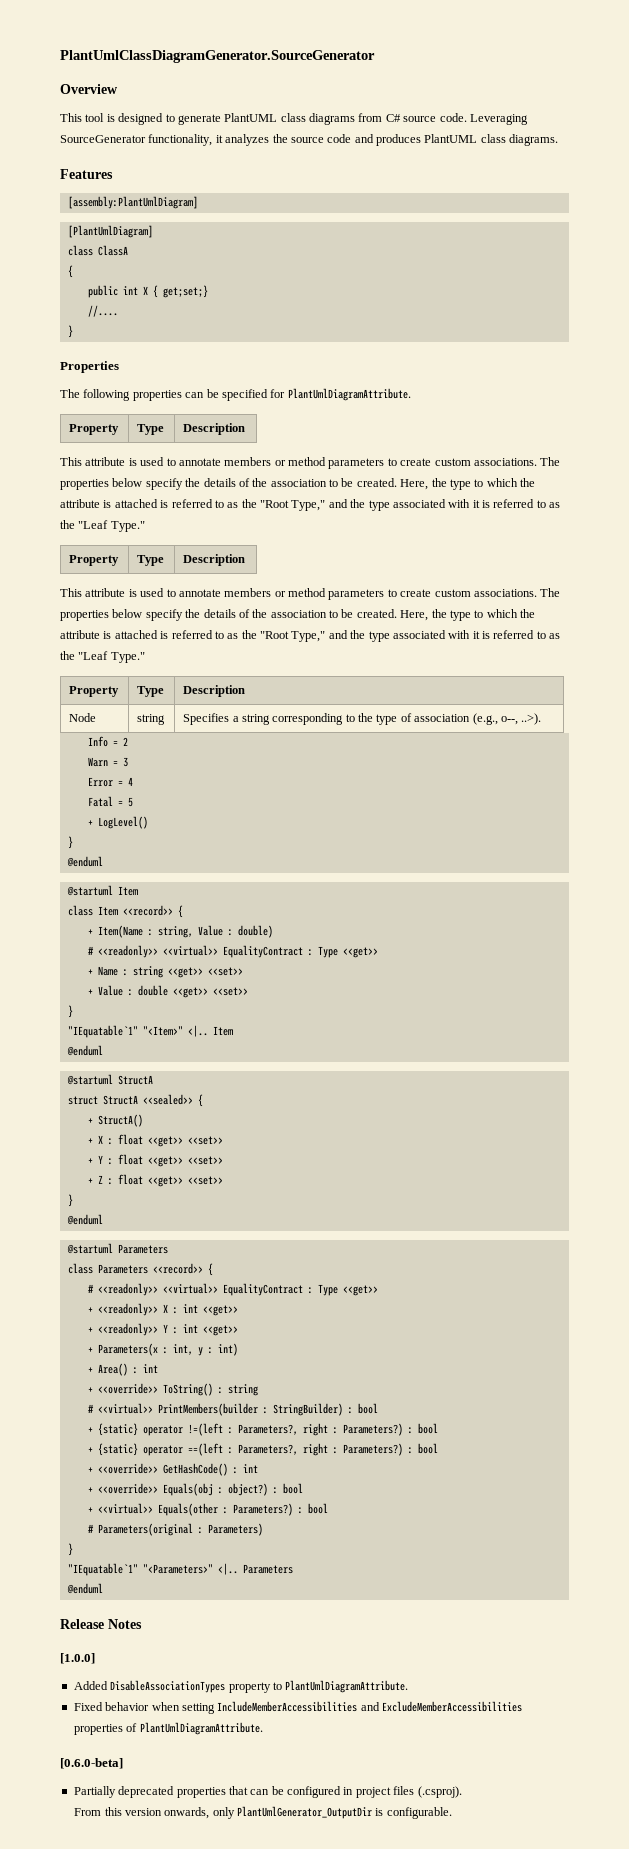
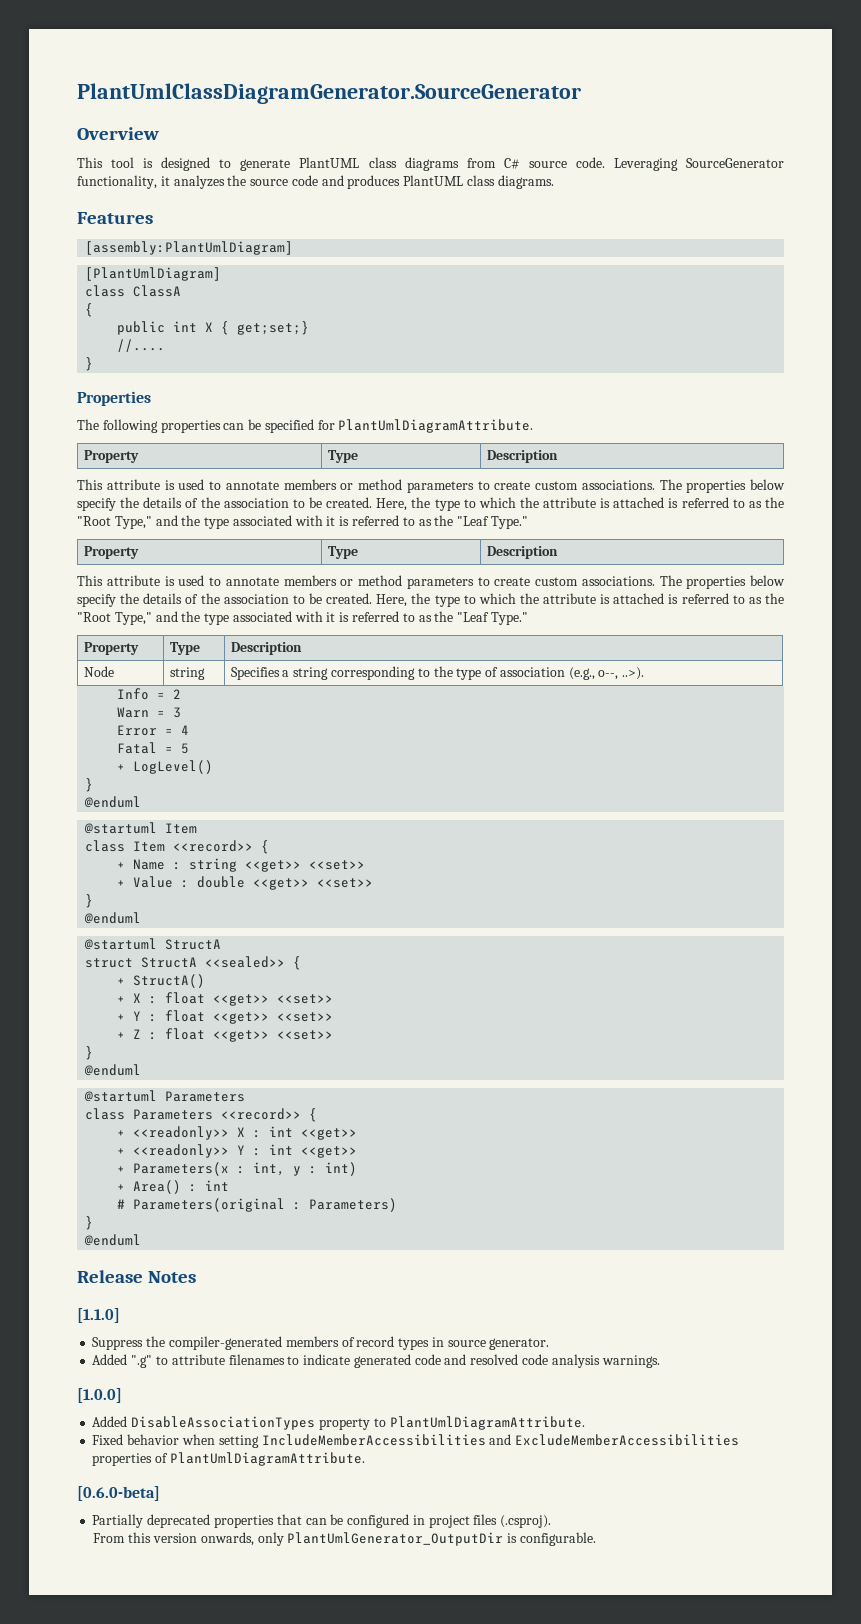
[87,925,273,938] [87,945,378,958] // + Item(Name : string, Value : double) // # <<readonly>> <<virtual>> EqualityContract : Type <<get>> -> (270, 847) none
[67,1025,233,1038] // "IEquatable`1" "<Item>" <|.. Item -> (94, 901) none
[87,1283,378,1296] // # <<readonly>> <<virtual>> EqualityContract : Type <<get>> -> (318, 1115) none
[87,1383,258,1396] [87,1403,378,1416] [87,1423,438,1436] [87,1443,438,1456] [87,1463,258,1476] [87,1483,303,1496] [87,1503,328,1516] // + <<override>> ToString() : string // # <<virtual>> PrintMembers(builder : StringBuilder) : bool // + {static} operator !=(left : Parameters?, right : Parameters?) : bool // + {static} operator ==(left : Parameters?, right : Parameters?) : bool // + <<override>> GetHashCode() : int // + <<override>> Equals(obj : object?) : bool // + <<virtual>> Equals(other : Parameters?) : bool -> (230, 1185) none
[67,1563,293,1576] // "IEquatable`1" "<Parameters>" <|.. Parameters -> (94, 1223) none
(142, 1624) none -> [77,1308,120,1323] [92,1336,550,1350] [92,1354,660,1368] // [1.1.0] // Suppress the compiler-generated members of record types in source generator. // Added ".g" to attribute filenames to indicate generated code and resolved code analysis warnings.

